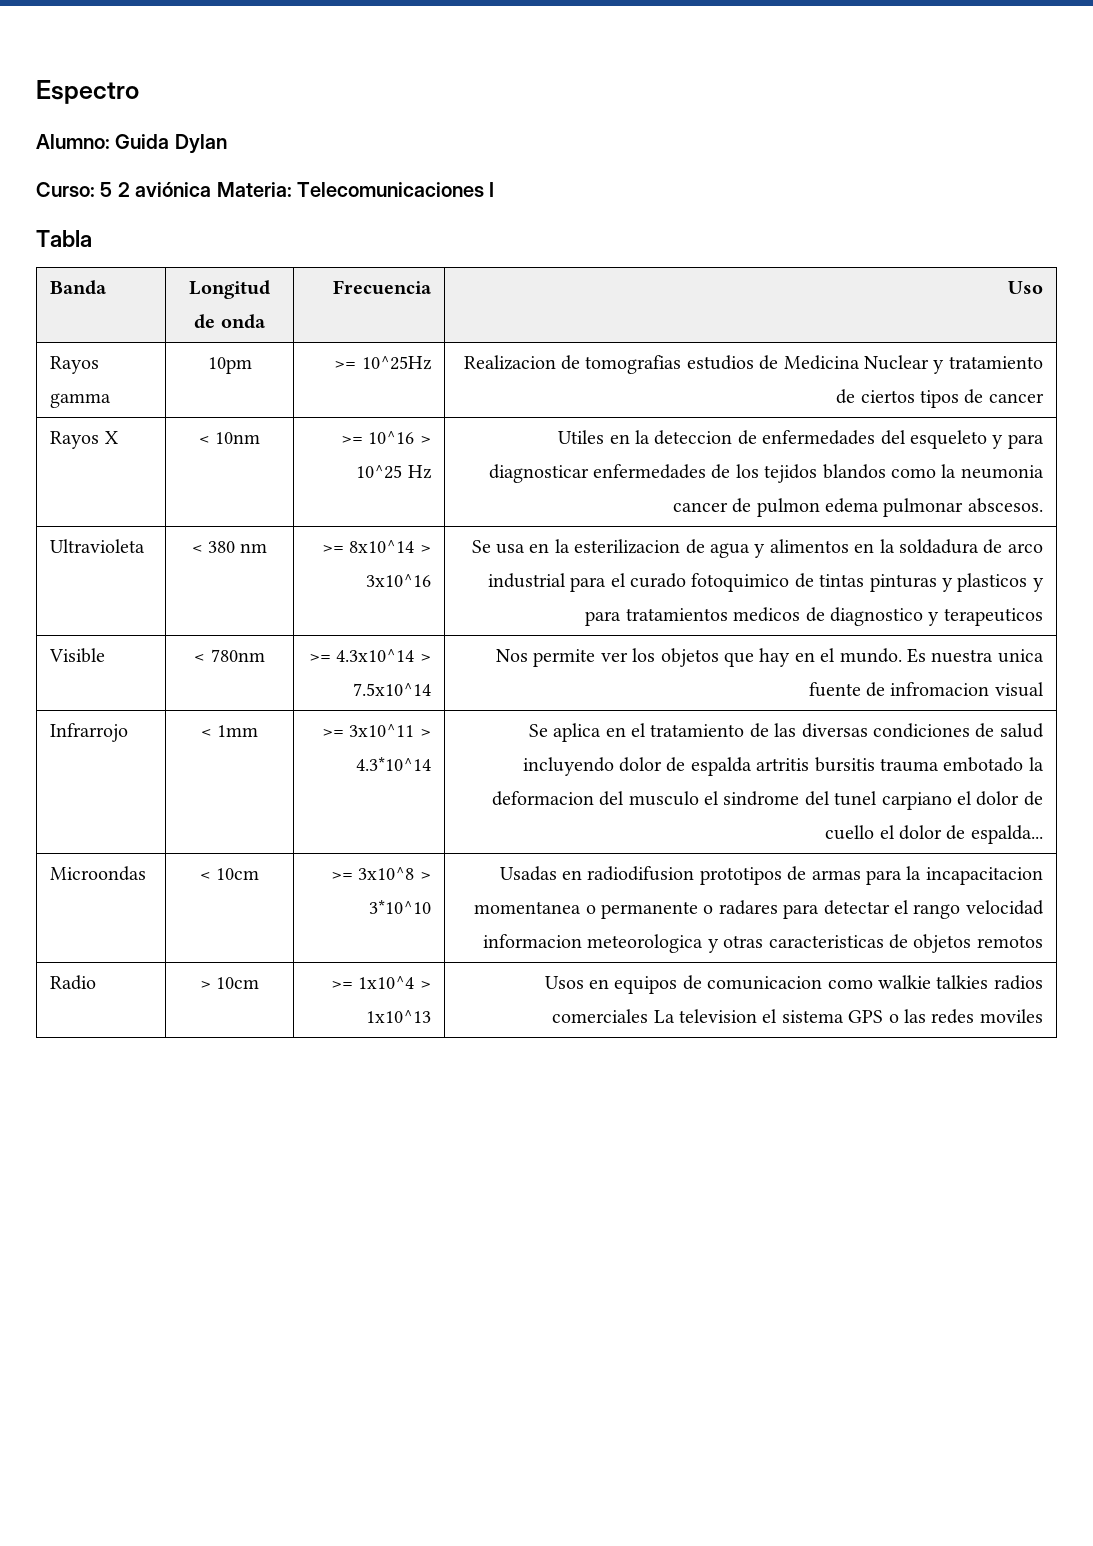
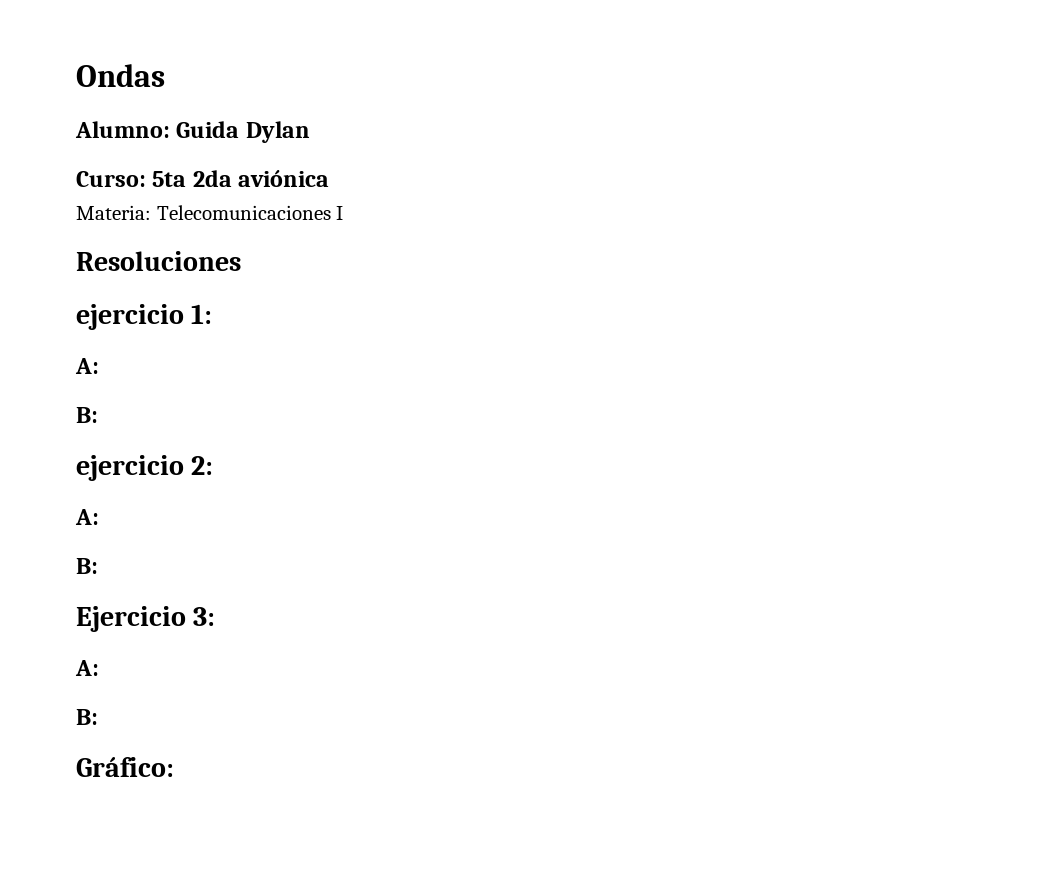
[36,80,139,104] Espectro -> [76,64,165,87] Ondas
[100,182,130,197] 5 2 -> [152,170,232,187] 5ta 2da
(212, 189) none -> (330, 178) //
[36,230,92,247] [50,280,108,295] [189,280,270,299] [194,314,266,329] [332,280,432,295] [1007,281,1043,294] [50,356,100,374] [50,393,112,408] [207,357,252,374] [334,356,432,370] [463,355,1043,374] [836,389,1044,408] [50,431,118,449] [198,432,261,444] [340,431,431,444] [356,465,432,479] [558,430,1044,449] [488,464,1044,483] [672,498,1043,517] [50,539,146,553] [191,541,268,553] [321,540,431,553] [365,574,431,587] [471,539,1043,558] [487,573,1044,592] [585,607,1043,626] [49,648,106,663] [194,649,265,662] [308,649,431,662] [352,683,431,696] [495,648,1044,667] [808,682,1044,697] [50,723,129,742] [200,725,259,737] [321,724,431,737] [355,757,431,771] [528,723,1044,742] [522,757,1044,776] [491,791,1043,810] [825,825,1043,844] [50,866,147,881] [199,868,260,880] [330,867,431,880] [368,900,431,914] [499,866,1043,885] [474,900,1044,919] [482,934,1043,953] [50,975,97,990] [199,977,260,989] [330,976,431,989] [365,1010,431,1023] [544,975,1043,994] [552,1009,1043,1024] Tabla // Banda | Longitud de onda | Frecuencia | Uso // Rayos gamma | 10pm | >= 10^25Hz | Realizacion de tomografias estudios de Medicina Nuclear y tratamiento de ciertos tipos de cancer // Rayos X | < 10nm | >= 10^16 > 10^25 Hz | Utiles en la deteccion de enfermedades del esqueleto y para diagnosticar enfermedades de los tejidos blandos como la neumonia cancer de pulmon edema pulmonar abscesos. // Ultravioleta | < 380 nm | >= 8x10^14 > 3x10^16 | Se usa en la esterilizacion de agua y alimentos en la soldadura de arco industrial para el curado fotoquimico de tintas pinturas y plasticos y para tratamientos medicos de diagnostico y terapeuticos // Visible | < 780nm | >= 4.3x10^14 > 7.5x10^14 | Nos permite ver los objetos que hay en el mundo. Es nuestra unica fuente de infromacion visual // Infrarrojo | < 1mm | >= 3x10^11 > 4.3*10^14 | Se aplica en el tratamiento de las diversas condiciones de salud incluyendo dolor de espalda artritis bursitis trauma embotado la deformacion del musculo el sindrome del tunel carpiano el dolor de cuello el dolor de espalda... // Microondas | < 10cm | >= 3x10^8 > 3*10^10 | Usadas en radiodifusion prototipos de armas para la incapacitacion momentanea o permanente o radares para detectar el rango velocidad informacion meteorologica y otras caracteristicas de objetos remotos // Radio | > 10cm | >= 1x10^4 > 1x10^13 | Usos en equipos de comunicacion como walkie talkies radios comerciales La television el sistema GPS o las redes moviles -> [76,251,241,271] [76,304,213,330] [75,358,99,374] [76,407,98,423] [76,455,214,481] [75,509,99,525] [76,558,98,574] [76,606,216,632] [75,660,99,676] [76,709,98,725] [76,757,174,777] Resoluciones // ejercicio 1: // A: // B: // ejercicio 2: // A: // B: // Ejercicio 3: // A: // B: // Gráfico:

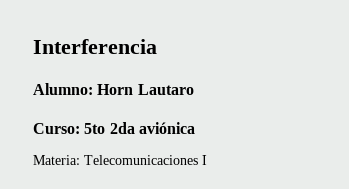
[76,64,165,87] Ondas -> [33,39,157,54] Interferencia
[176,121,310,143] Guida Dylan -> [97,84,194,95] Horn Lautaro
[152,171,187,187] 5ta -> [84,123,106,134] 5to
[76,251,241,271] [76,304,213,330] [75,358,99,374] [76,407,98,423] [76,455,214,481] [75,509,99,525] [76,558,98,574] [76,606,216,632] [75,660,99,676] [76,709,98,725] [76,757,174,777] // Resoluciones // ejercicio 1: // A: // B: // ejercicio 2: // A: // B: // Ejercicio 3: // A: // B: // Gráfico: -> (207, 160) none

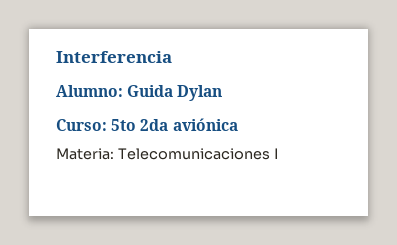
[97,84,194,95] Horn Lautaro -> [127,85,223,101] Guida Dylan

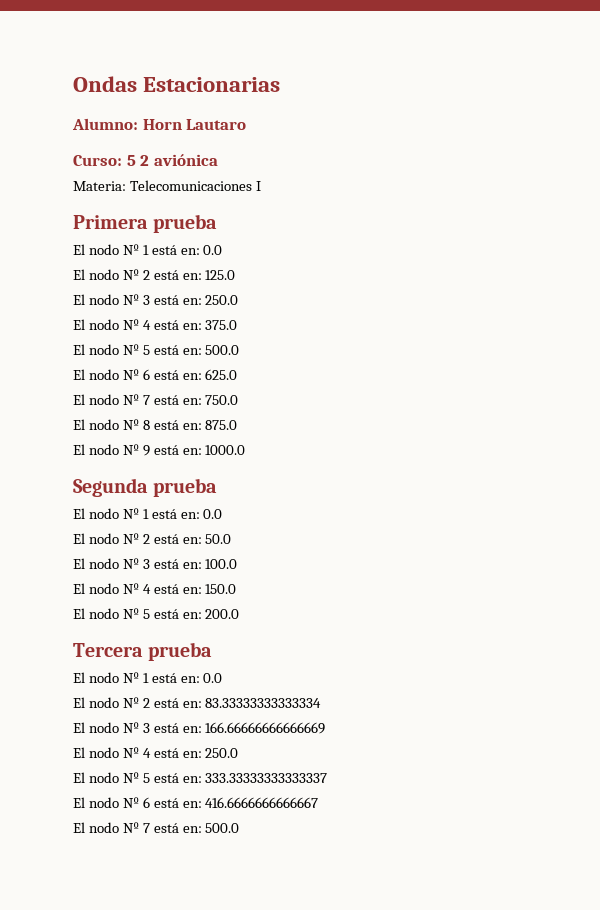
[56,51,172,63] Interferencia -> [73,76,281,92] Ondas Estacionarias
[127,85,223,101] Guida Dylan -> [142,119,247,130] Horn Lautaro
[111,119,169,131] 5to 2da -> [126,155,150,166] 5 2
(279, 153) none -> [73,214,218,233] [73,244,223,255] [73,269,236,280] [73,294,239,305] [73,319,238,330] [73,344,240,355] [73,369,238,380] [73,394,239,405] [73,419,238,430] [73,444,246,456] [73,478,218,497] [73,508,223,519] [73,533,232,544] [73,558,238,569] [73,583,237,594] [73,608,240,619] [73,642,213,661] [73,672,223,683] [73,697,322,708] [73,722,326,734] [73,747,239,758] [73,772,328,783] [73,797,319,808] [73,822,240,833] // Primera prueba // El nodo Nº 1 está en: 0.0 // El nodo Nº 2 está en: 125.0 // El nodo Nº 3 está en: 250.0 // El nodo Nº 4 está en: 375.0 // El nodo Nº 5 está en: 500.0 // El nodo Nº 6 está en: 625.0 // El nodo Nº 7 está en: 750.0 // El nodo Nº 8 está en: 875.0 // El nodo Nº 9 está en: 1000.0 // Segunda prueba // El nodo Nº 1 está en: 0.0 // El nodo Nº 2 está en: 50.0 // El nodo Nº 3 está en: 100.0 // El nodo Nº 4 está en: 150.0 // El nodo Nº 5 está en: 200.0 // Tercera prueba // El nodo Nº 1 está en: 0.0 // El nodo Nº 2 está en: 83.33333333333334 // El nodo Nº 3 está en: 166.66666666666669 // El nodo Nº 4 está en: 250.0 // El nodo Nº 5 está en: 333.33333333333337 // El nodo Nº 6 está en: 416.6666666666667 // El nodo Nº 7 está en: 500.0

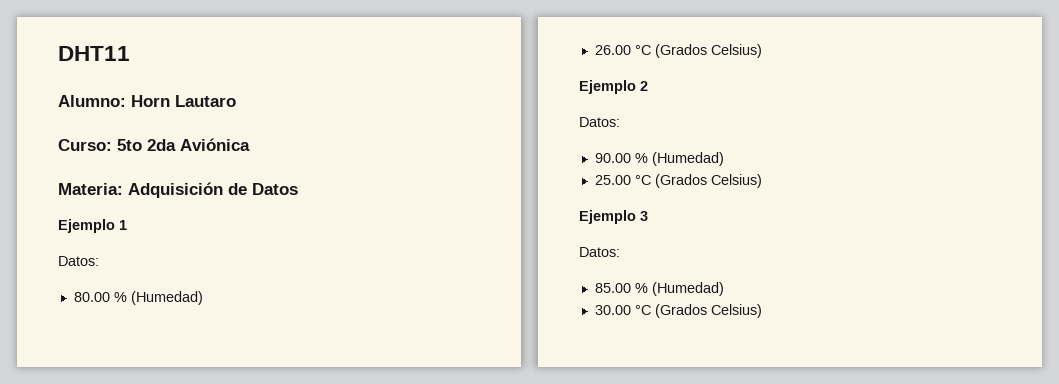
[73,76,281,92] Ondas Estacionarias -> [58,46,130,61] DHT11
[126,154,218,166] [73,180,261,191] [73,214,218,233] [73,244,223,255] [73,269,236,280] [73,294,239,305] [73,319,238,330] [73,344,240,355] [73,369,238,380] [73,394,239,405] [73,419,238,430] [73,444,246,456] [73,478,218,497] [73,508,223,519] [73,533,232,544] [73,558,238,569] [73,583,237,594] [73,608,240,619] [73,642,213,661] [73,672,223,683] [73,697,322,708] [73,722,326,734] [73,747,239,758] [73,772,328,783] [73,797,319,808] [73,822,240,833] 5 2 aviónica // Materia: Telecomunicaciones I // Primera prueba // El nodo Nº 1 está en: 0.0 // El nodo Nº 2 está en: 125.0 // El nodo Nº 3 está en: 250.0 // El nodo Nº 4 está en: 375.0 // El nodo Nº 5 está en: 500.0 // El nodo Nº 6 está en: 625.0 // El nodo Nº 7 está en: 750.0 // El nodo Nº 8 está en: 875.0 // El nodo Nº 9 está en: 1000.0 // Segunda prueba // El nodo Nº 1 está en: 0.0 // El nodo Nº 2 está en: 50.0 // El nodo Nº 3 está en: 100.0 // El nodo Nº 4 está en: 150.0 // El nodo Nº 5 está en: 200.0 // Tercera prueba // El nodo Nº 1 está en: 0.0 // El nodo Nº 2 está en: 83.33333333333334 // El nodo Nº 3 está en: 166.66666666666669 // El nodo Nº 4 está en: 250.0 // El nodo Nº 5 está en: 333.33333333333337 // El nodo Nº 6 está en: 416.6666666666667 // El nodo Nº 7 está en: 500.0 -> [117,138,250,151] [58,182,298,198] [58,219,127,233] [58,256,99,266] [73,291,203,305] [594,44,762,58] [579,80,648,94] [579,117,620,127] [594,152,724,166] [594,174,762,188] [579,210,648,224] [579,247,620,257] [594,282,724,296] [594,304,762,318] 5to 2da Aviónica // Materia: Adquisición de Datos // Ejemplo 1 // Datos: // 80.00 % (Humedad) // 26.00 °C (Grados Celsius) // Ejemplo 2 // Datos: // 90.00 % (Humedad) // 25.00 °C (Grados Celsius) // Ejemplo 3 // Datos: // 85.00 % (Humedad) // 30.00 °C (Grados Celsius)

